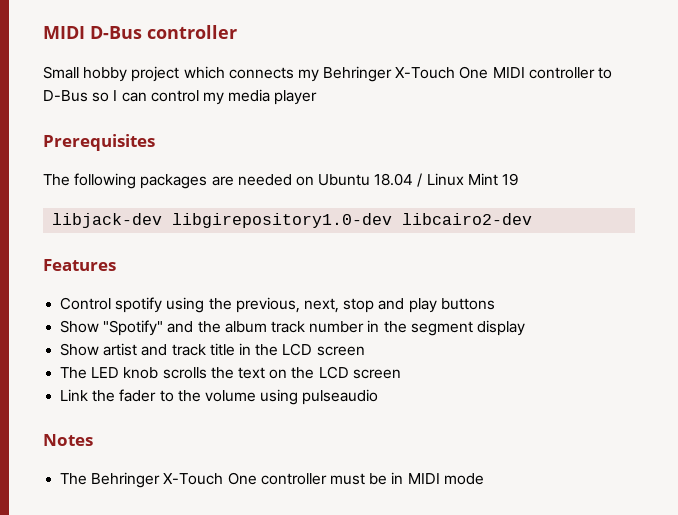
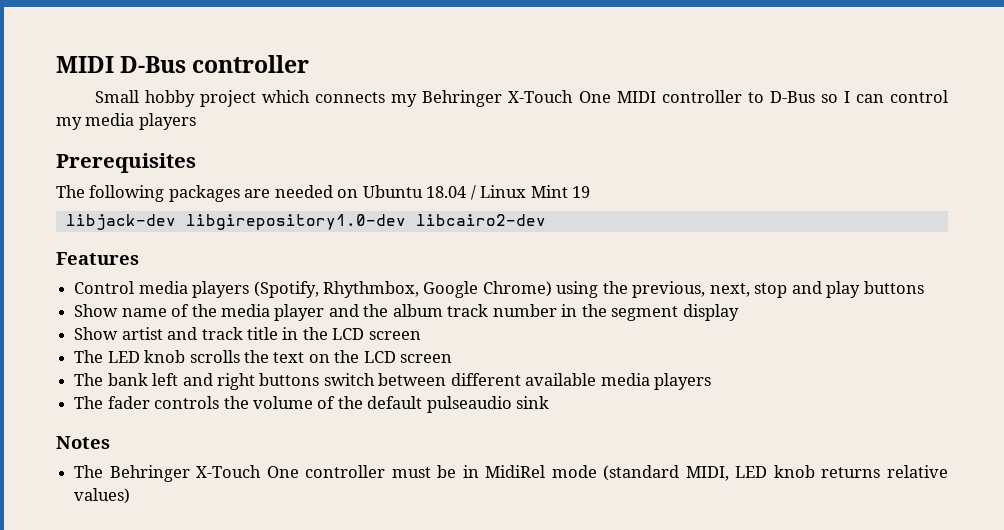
[274,90,318,105] player -> [138,113,196,130] players
[115,297,163,313] spotify -> [138,281,552,298] media players (Spotify, Rhythmbox, Google Chrome)
[103,320,164,336] "Spotify" -> [121,304,325,321] name of the media player
[60,389,299,405] Link the fader to the volume using -> [74,373,712,390] [74,396,423,409] The bank left and right buttons switch between different available media players // The fader controls the volume of the default
(379, 397) none -> [516,396,550,409] sink
[407,473,484,485] MIDI mode -> [485,465,948,481] [74,488,131,504] MidiRel mode (standard MIDI, LED knob returns relative values)

